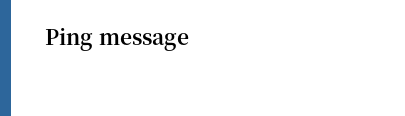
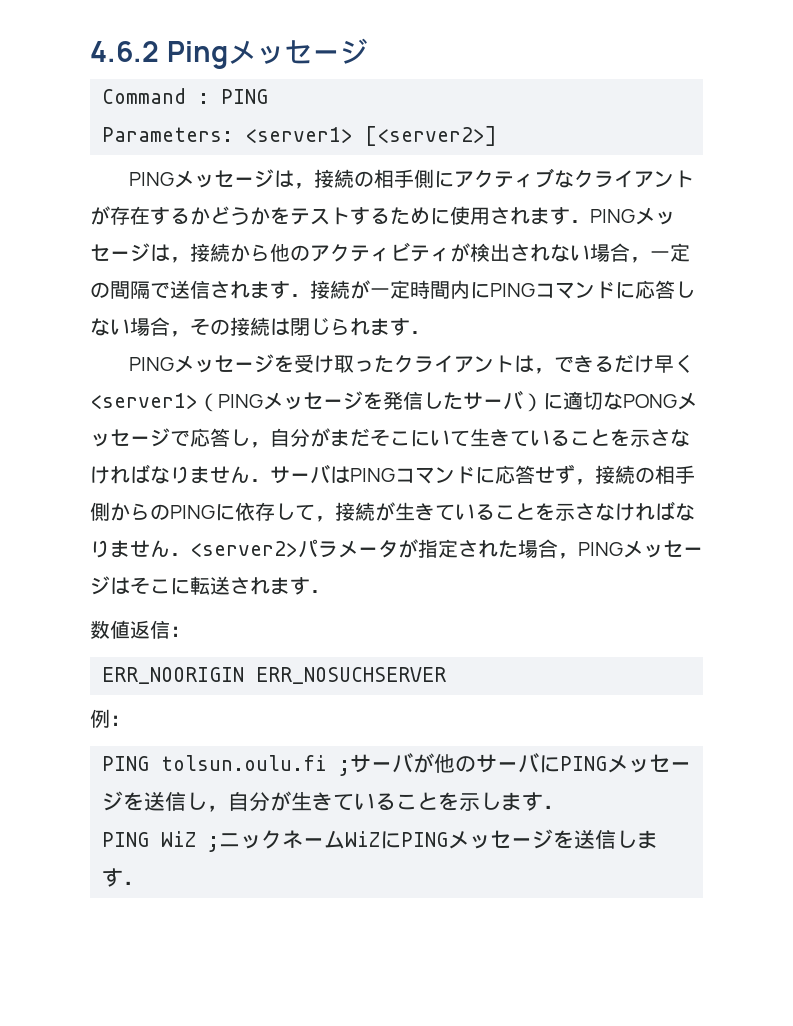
[45,27,189,51] Ping message -> [90,38,368,69] [102,88,268,104] [102,126,497,146] [129,168,695,189] [90,206,675,226] [90,242,690,263] [90,280,695,299] [90,317,430,337] [129,354,695,374] [90,390,697,412] [90,428,690,448] [90,464,695,485] [90,501,695,522] [90,539,703,559] [90,576,330,595] [90,620,190,639] [102,667,446,684] [90,709,130,728] [102,753,691,776] [102,791,564,812] [102,829,658,852] [102,868,144,887] 4.6.2 Pingメッセージ // Command : PING // Parameters: <server1> [<server2>] // PINGメッセージは，接続の相手側にアクティブなクライアントが存在するかどうかをテストするために使用されます．PINGメッセージは，接続から他のアクティビティが検出されない場合，一定の間隔で送信されます．接続が一定時間内にPINGコマンドに応答しない場合，その接続は閉じられます． // PINGメッセージを受け取ったクライアントは，できるだけ早く<server1>（PINGメッセージを発信したサーバ）に適切なPONGメッセージで応答し，自分がまだそこにいて生きていることを示さなければなりません．サーバはPINGコマンドに応答せず，接続の相手側からのPINGに依存して，接続が生きていることを示さなければなりません．<server2>パラメータが指定された場合，PINGメッセージはそこに転送されます． // 数値返信： // ERR_NOORIGIN ERR_NOSUCHSERVER // 例： // PING tolsun.oulu.fi ;サーバが他のサーバにPINGメッセージを送信し，自分が生きていることを示します． // PING WiZ ;ニックネームWiZにPINGメッセージを送信します．

